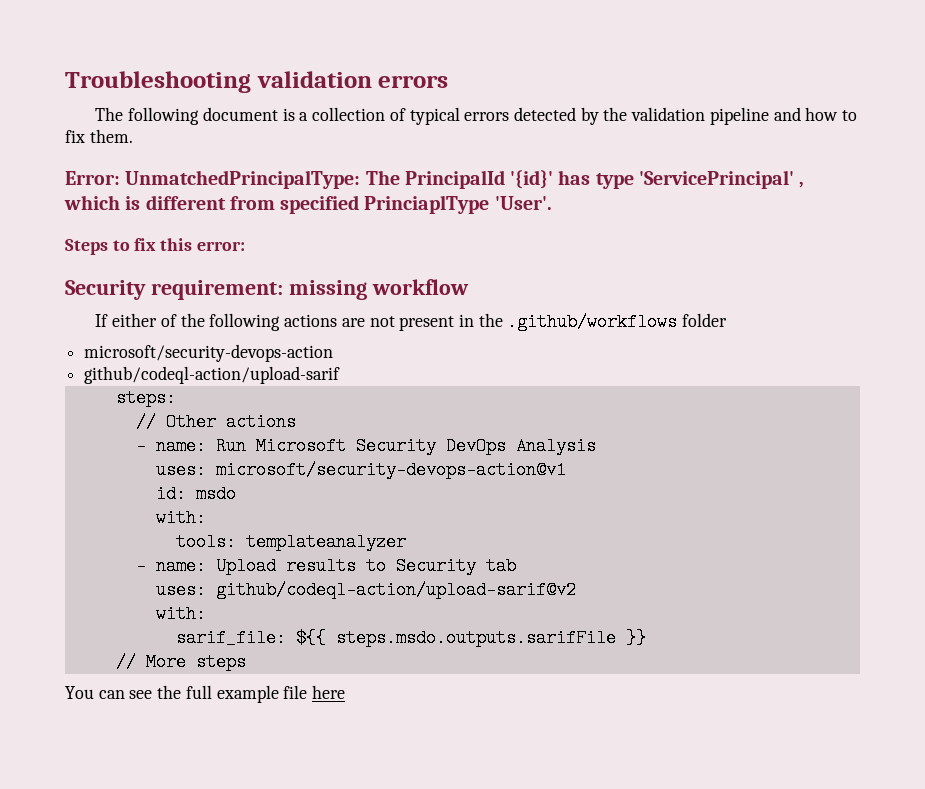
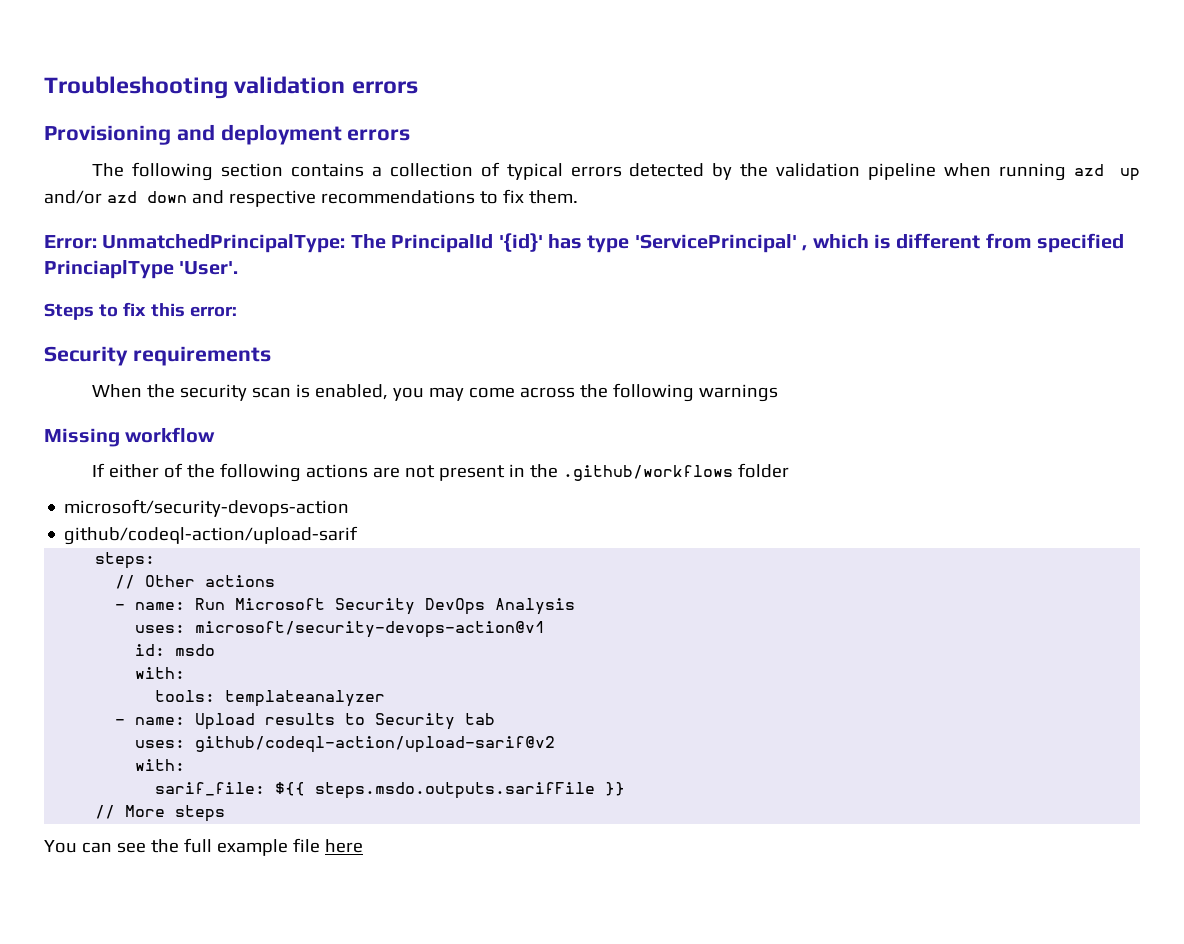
(449, 81) none -> [44,124,411,145] // Provisioning and deployment errors
[202,107,295,121] document is -> [220,163,364,177] section contains
[773,107,839,121] and how -> [944,163,1140,181] [44,190,475,207] when running azd up and/or azd down and respective recommendations
[150,280,367,300] requirement: missing -> [132,346,271,366] [91,383,778,402] [44,428,120,447] requirements // When the security scan is enabled, you may come across the following warnings // Missing

